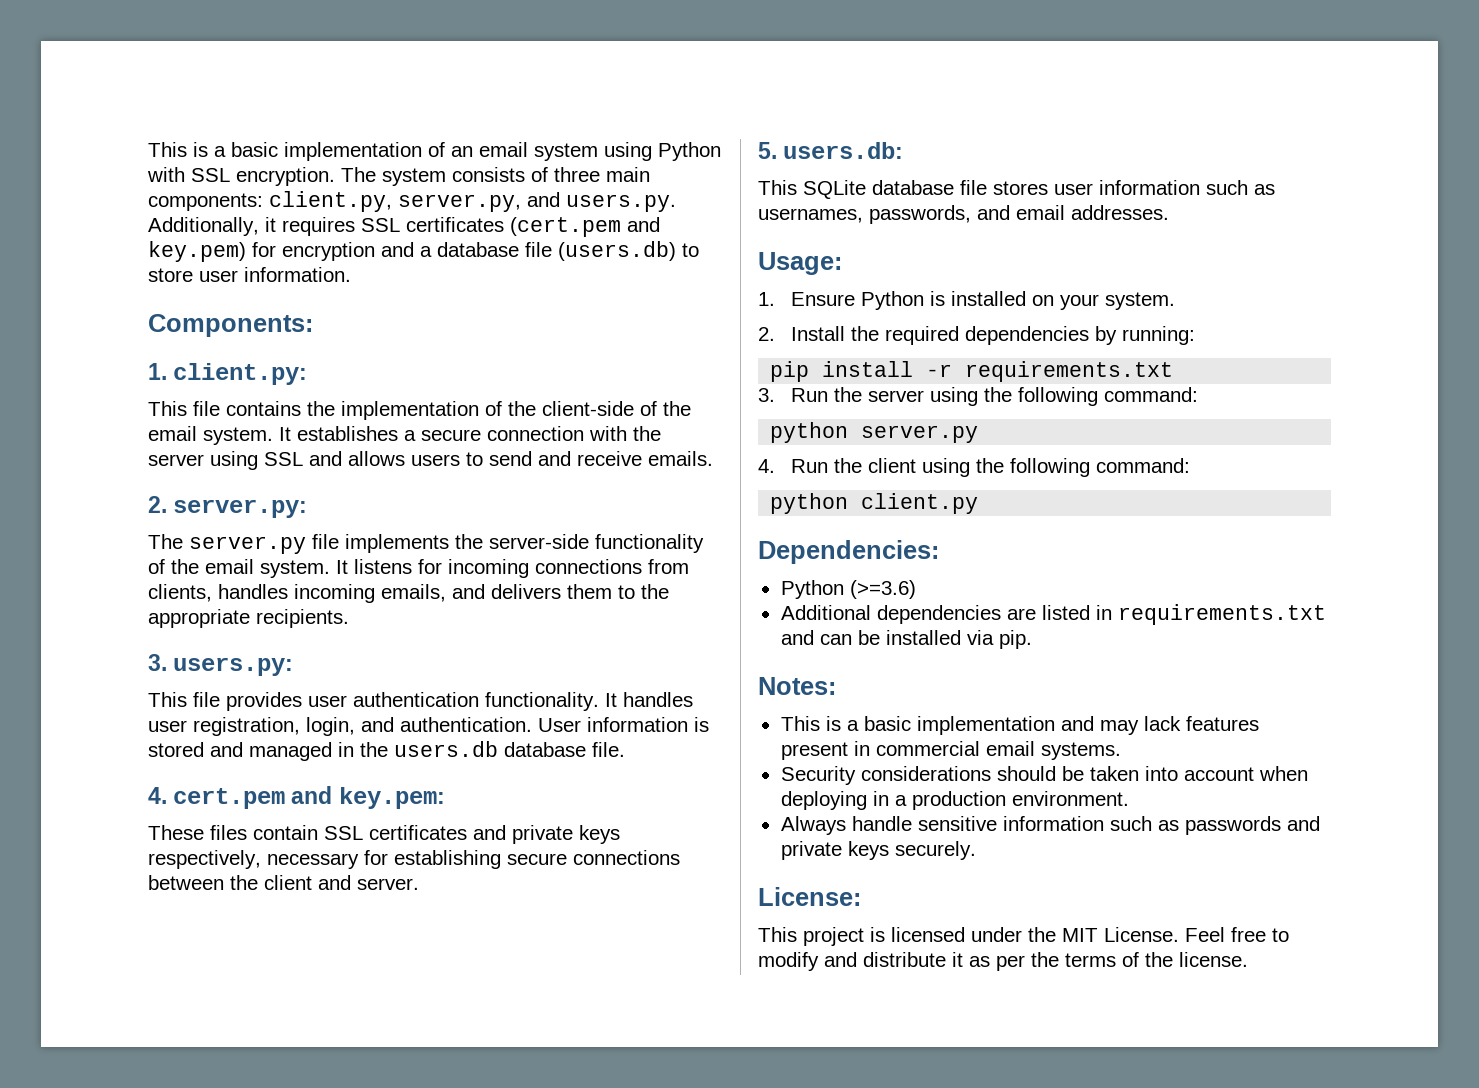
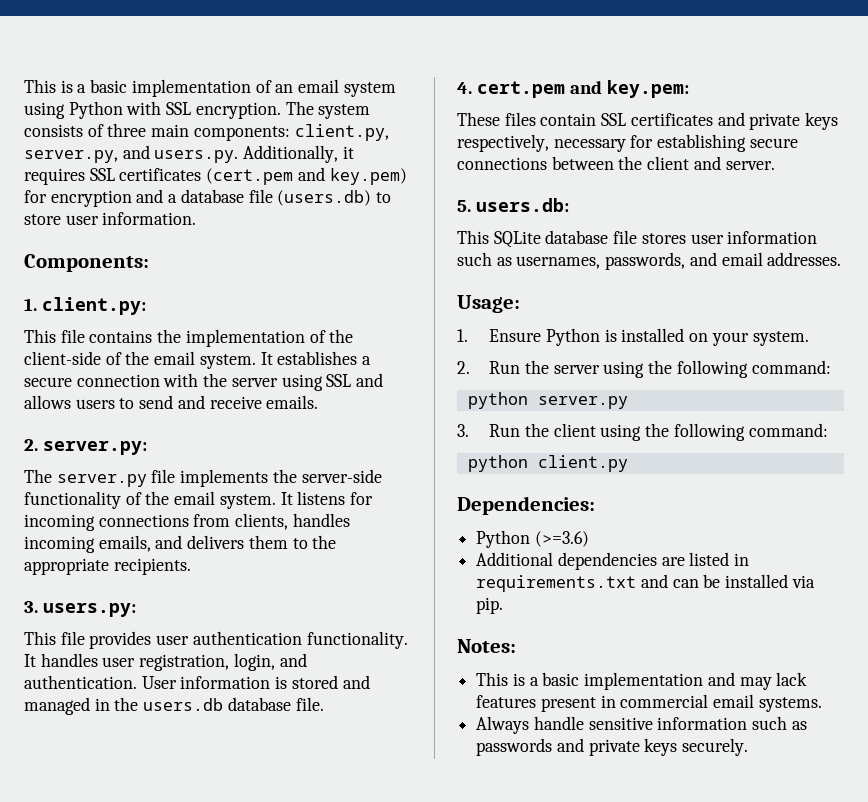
[790,326,1195,345] [770,361,1174,382] [758,388,775,402] Install the required dependencies by running: // pip install -r requirements.txt // 3. -> (470, 367) none
[758,459,775,473] 4. -> [457,424,469,437] 3.
[780,766,1308,785] [780,791,1129,810] // Security considerations should be taken into account when deploying in a production environment. -> (822, 704) none
[758,887,861,906] [758,927,1289,946] [758,952,1248,971] // License: // This project is licensed under the MIT License. Feel free to modify and distribute it as per the terms of the license. -> (749, 747) none

